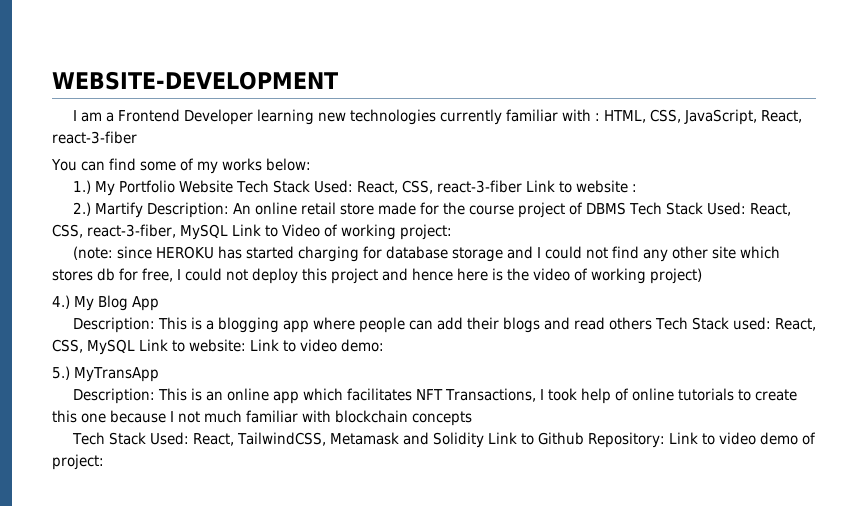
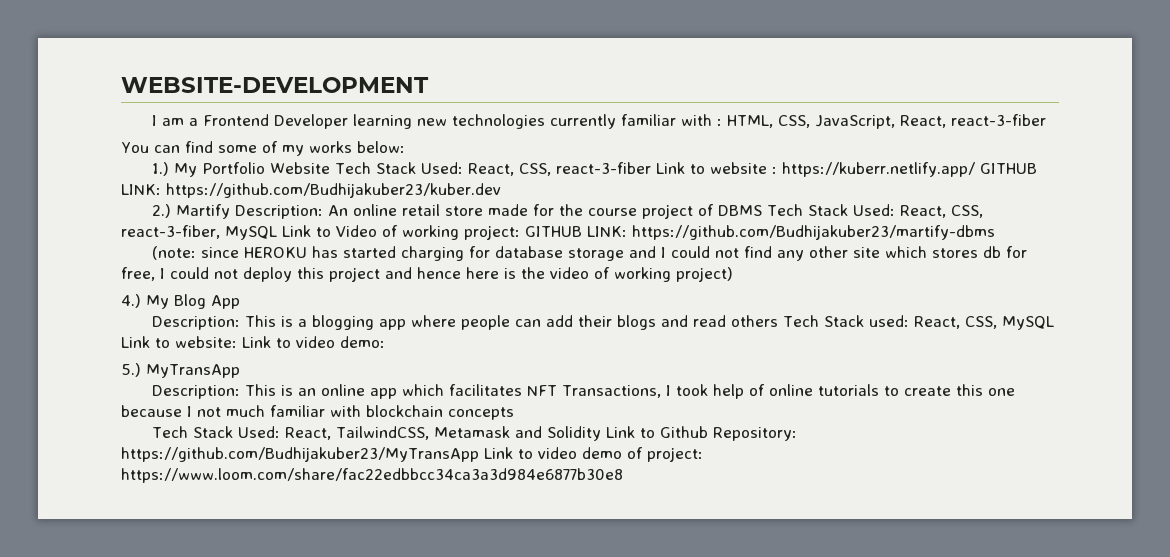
(637, 188) none -> [782,162,1038,177] [121,183,501,198] https://kuberr.netlify.app/ GITHUB LINK: https://github.com/Budhijakuber23/kuber.dev
(452, 232) none -> [525,225,995,240] GITHUB LINK: https://github.com/Budhijakuber23/martify-dbms
(665, 440) none -> [121,447,479,462] https://github.com/Budhijakuber23/MyTransApp
(104, 462) none -> [121,468,623,483] https://www.loom.com/share/fac22edbbcc34ca3a3d984e6877b30e8

